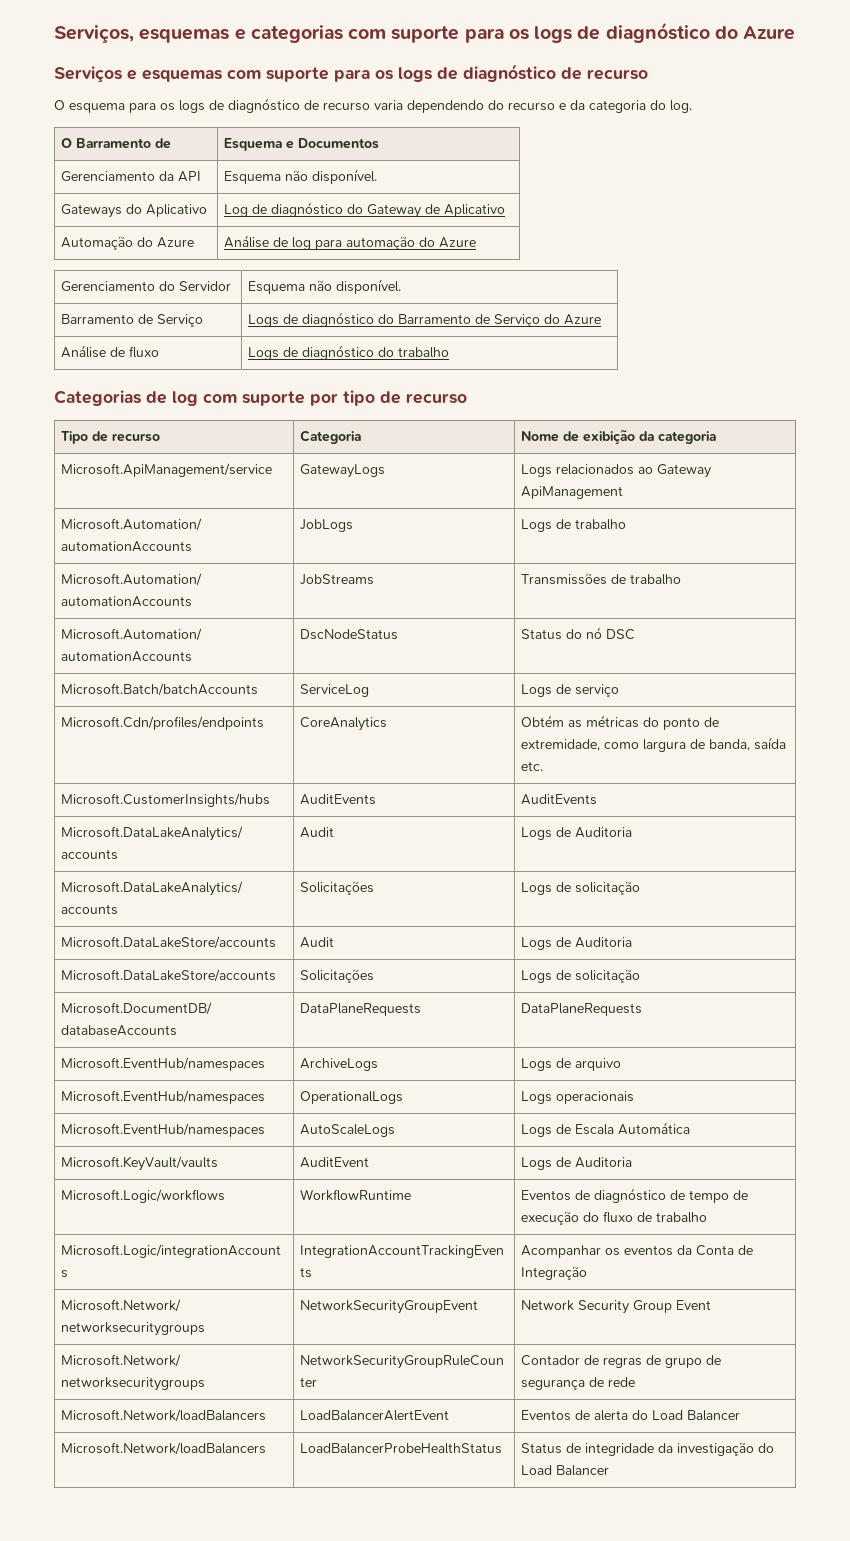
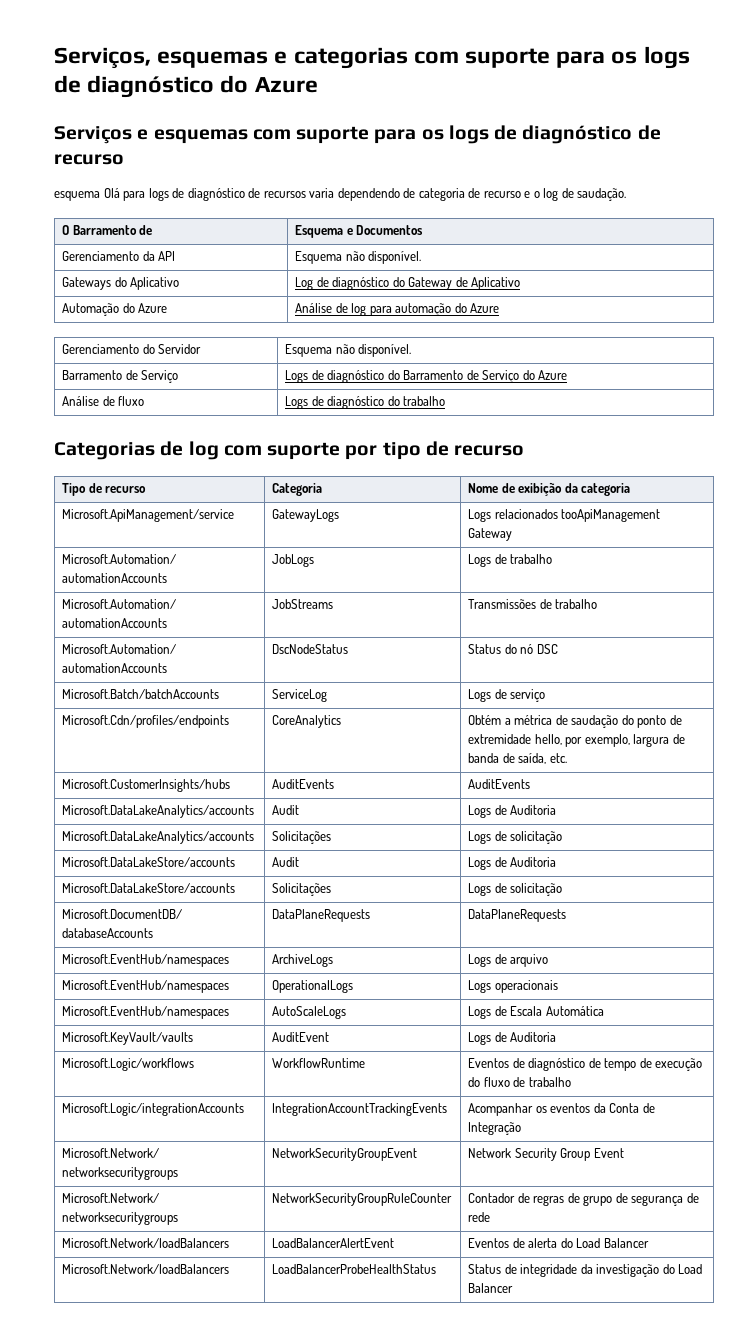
[54,98,370,113] O esquema para os logs de diagnóstico de recurso -> [54,188,306,201] esquema Olá para logs de diagnóstico de recursos
[488,100,692,113] do recurso e da categoria do log. -> [403,188,627,201] de categoria de recurso e o log de saudação.
[638,464,712,478] [521,486,624,499] ao Gateway ApiManagement -> [561,509,661,522] [468,528,513,541] tooApiManagement Gateway
[568,715,720,730] [521,737,787,752] as métricas do ponto de extremidade, como largura de banda, saída -> [504,715,682,728] [468,734,685,747] [468,753,547,764] a métrica de saudação do ponto de extremidade hello, por exemplo, largura de banda de saída,

